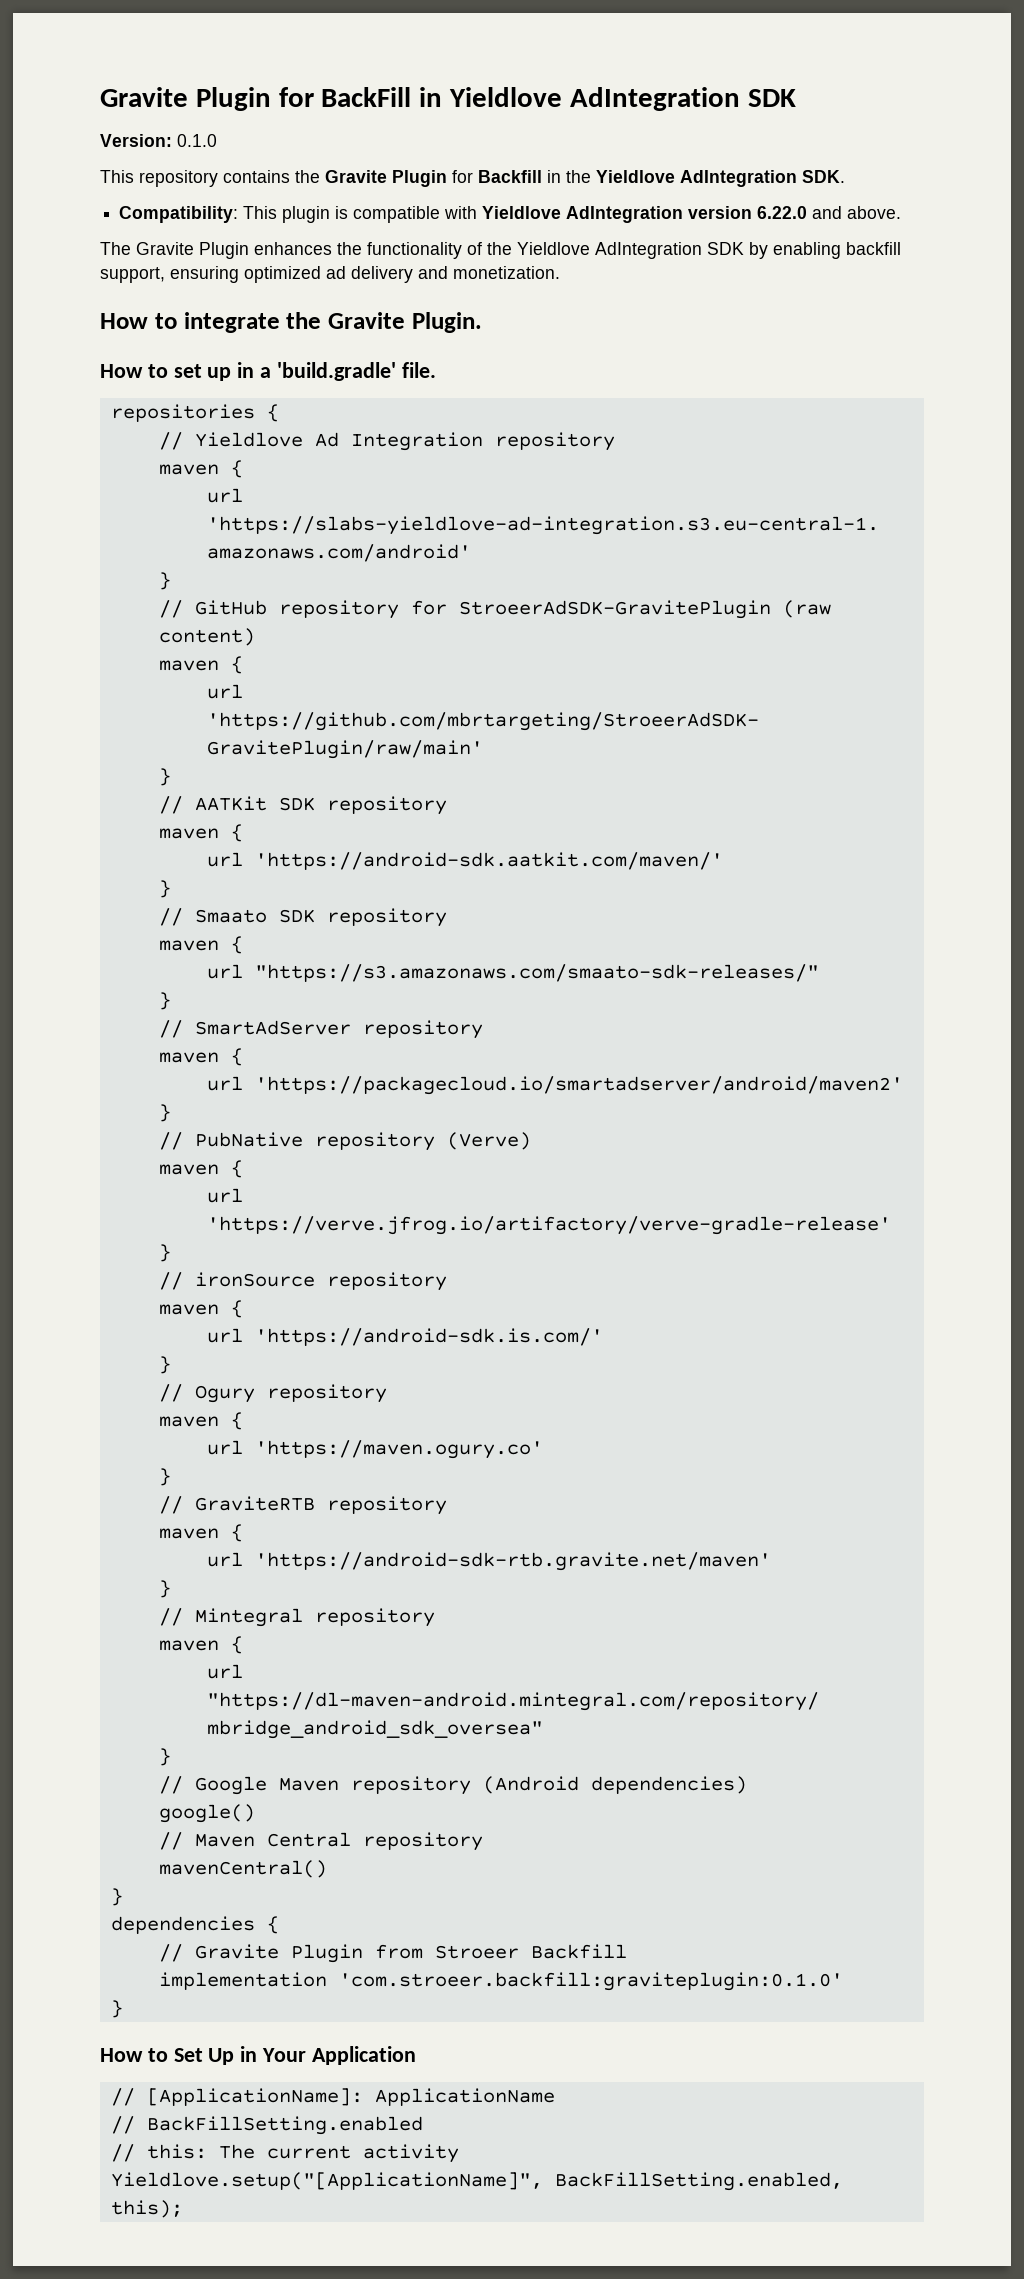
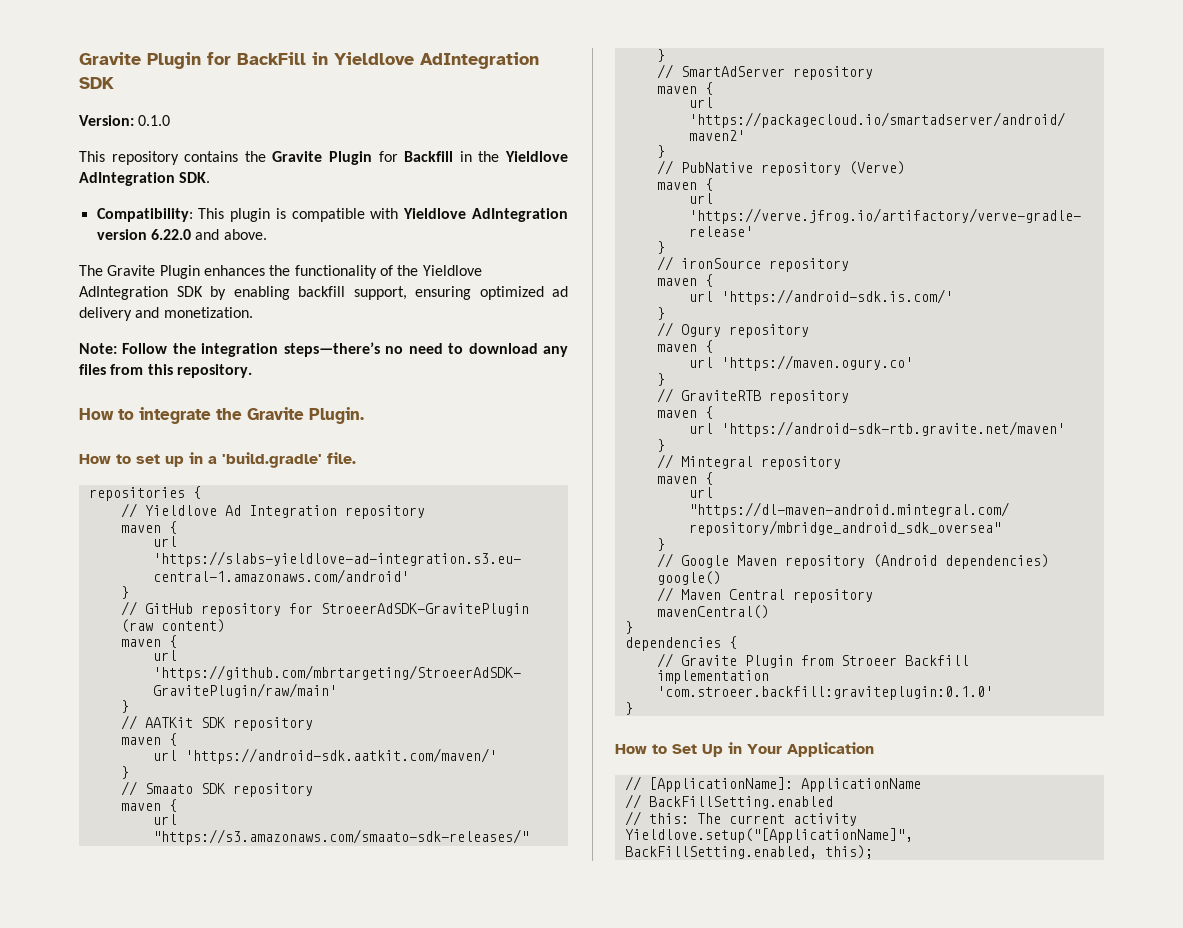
(560, 272) none -> [79,342,568,357] [79,364,252,378] // Note: Follow the integration steps—there’s no need to download any files from this repository.

